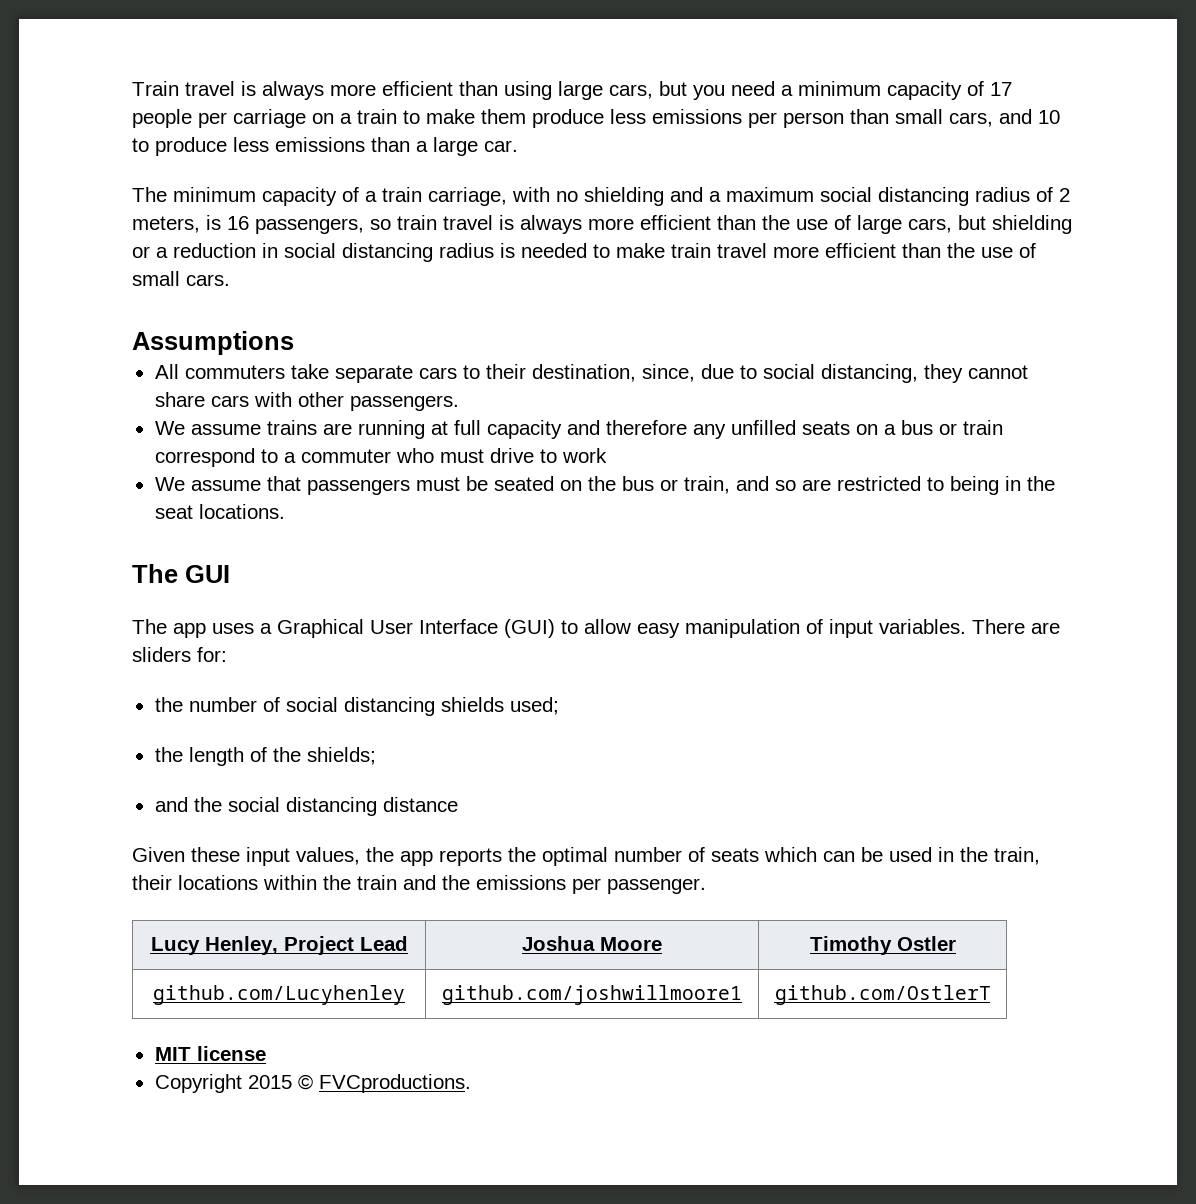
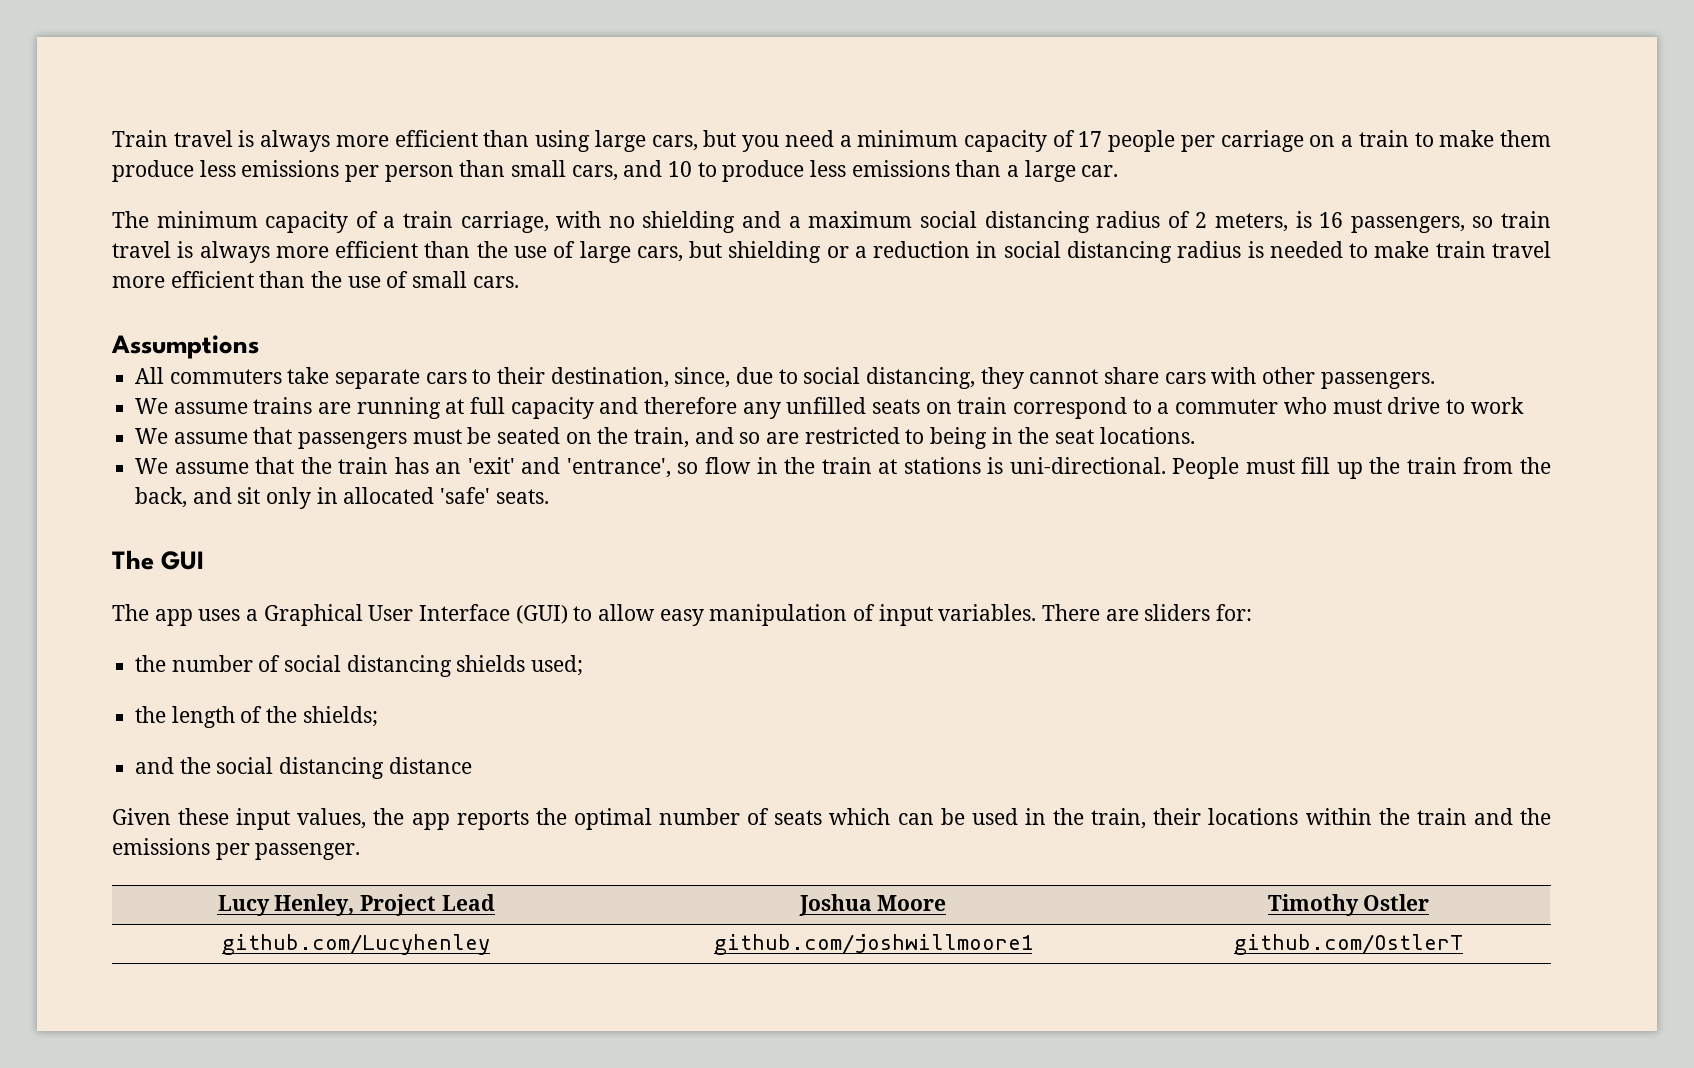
[883,420,957,435] a bus or -> (952, 408) none
[621,476,678,491] bus or -> (629, 435) none
(285, 511) none -> [135,457,1551,479] [135,487,549,509] // We assume that the train has an 'exit' and 'entrance', so flow in the train at stations is uni-directional. People must fill up the train from the back, and sit only in allocated 'safe' seats.
[154,1046,266,1061] [154,1074,471,1093] // MIT license // Copyright 2015 © FVCproductions. -> (1463, 944) none

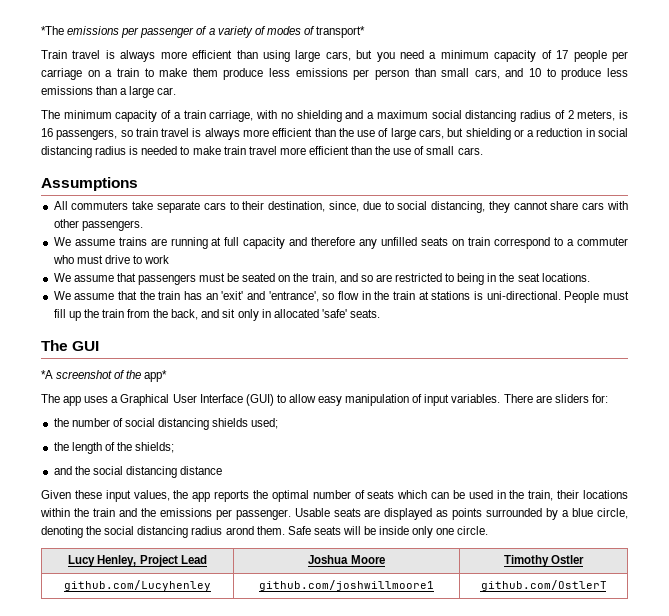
(112, 138) none -> [41,26,366,38] *The emissions per passenger of a variety of modes of transport* //
(205, 560) none -> [41,370,168,382] // *A screenshot of the app*
(361, 851) none -> [294,508,629,520] [41,526,489,538] Usable seats are displayed as points surrounded by a blue circle, denoting the social distancing radius arond them. Safe seats will be inside only one circle.

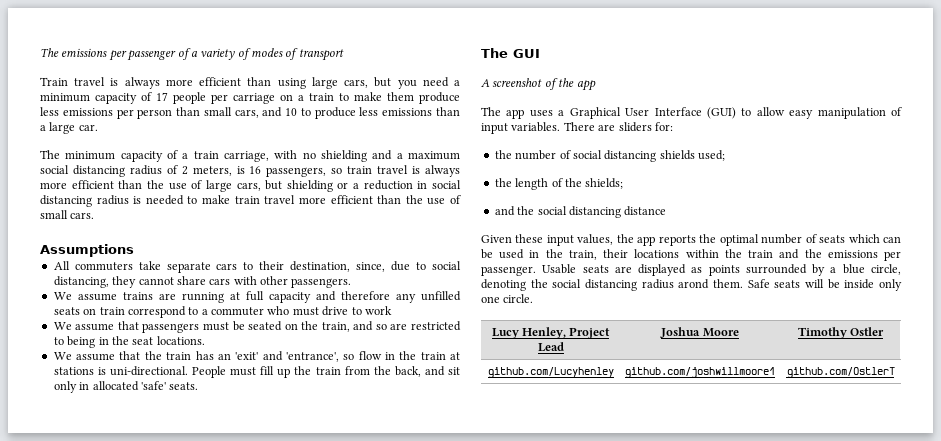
[41,26,64,35] *The -> [40,48,59,57] The
[316,26,366,38] transport* -> [298,49,344,61] transport
[41,370,53,379] *A -> [481,79,490,87] A
[144,370,168,382] app* -> [576,80,596,91] app

